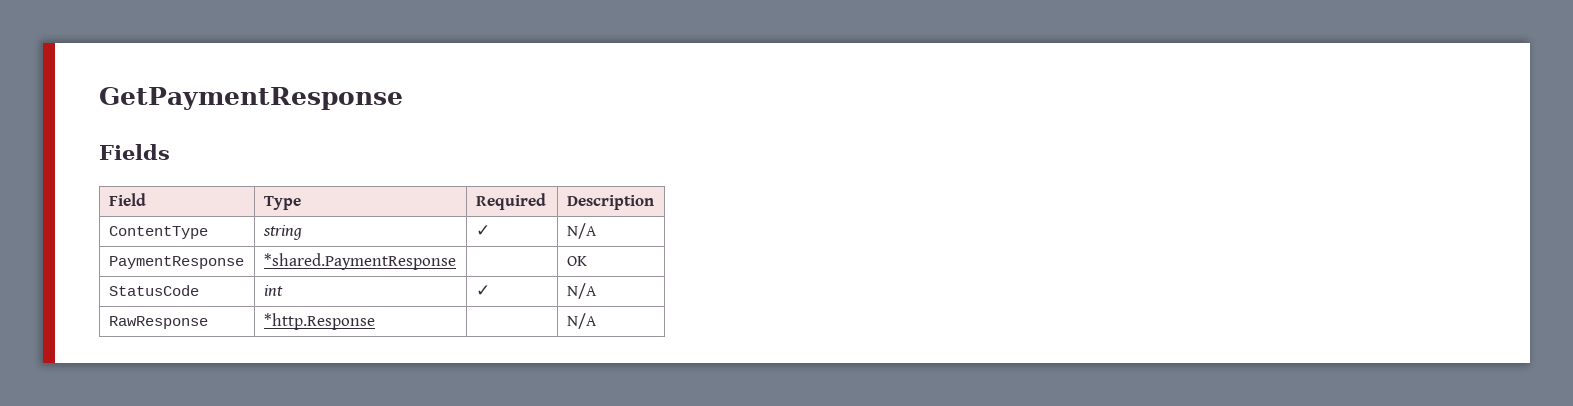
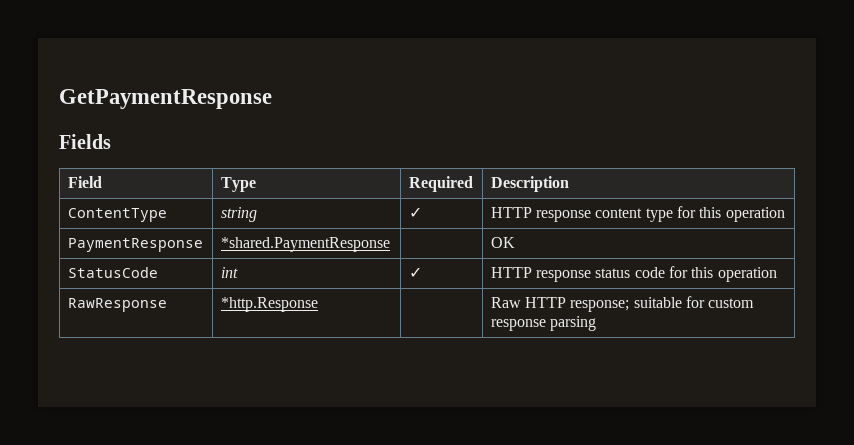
[566,223,597,239] N/A -> [490,206,785,222] HTTP response content type for this operation
[566,283,597,299] [108,316,208,329] [263,313,375,330] [566,313,597,329] N/A // RawResponse | *http.Response | | N/A -> [490,266,777,282] [67,298,167,312] [220,297,318,312] [490,296,755,312] [490,316,597,331] HTTP response status code for this operation // RawResponse | *http.Response | | Raw HTTP response; suitable for custom response parsing

